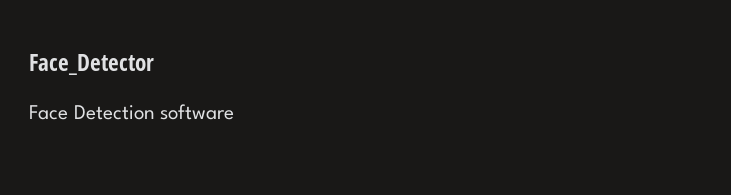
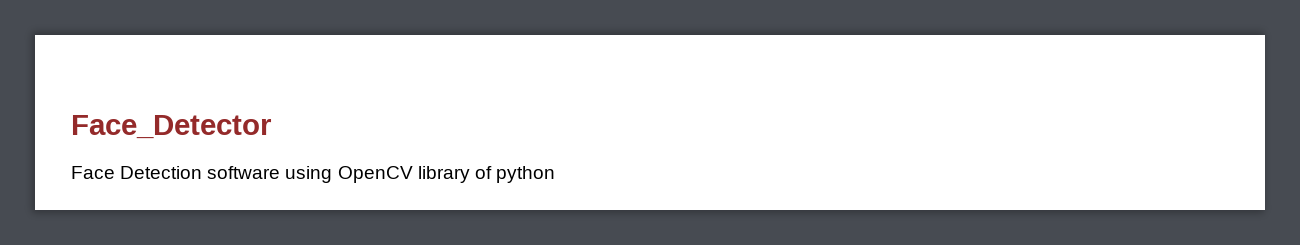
(235, 112) none -> [285,166,555,183] using OpenCV library of python

